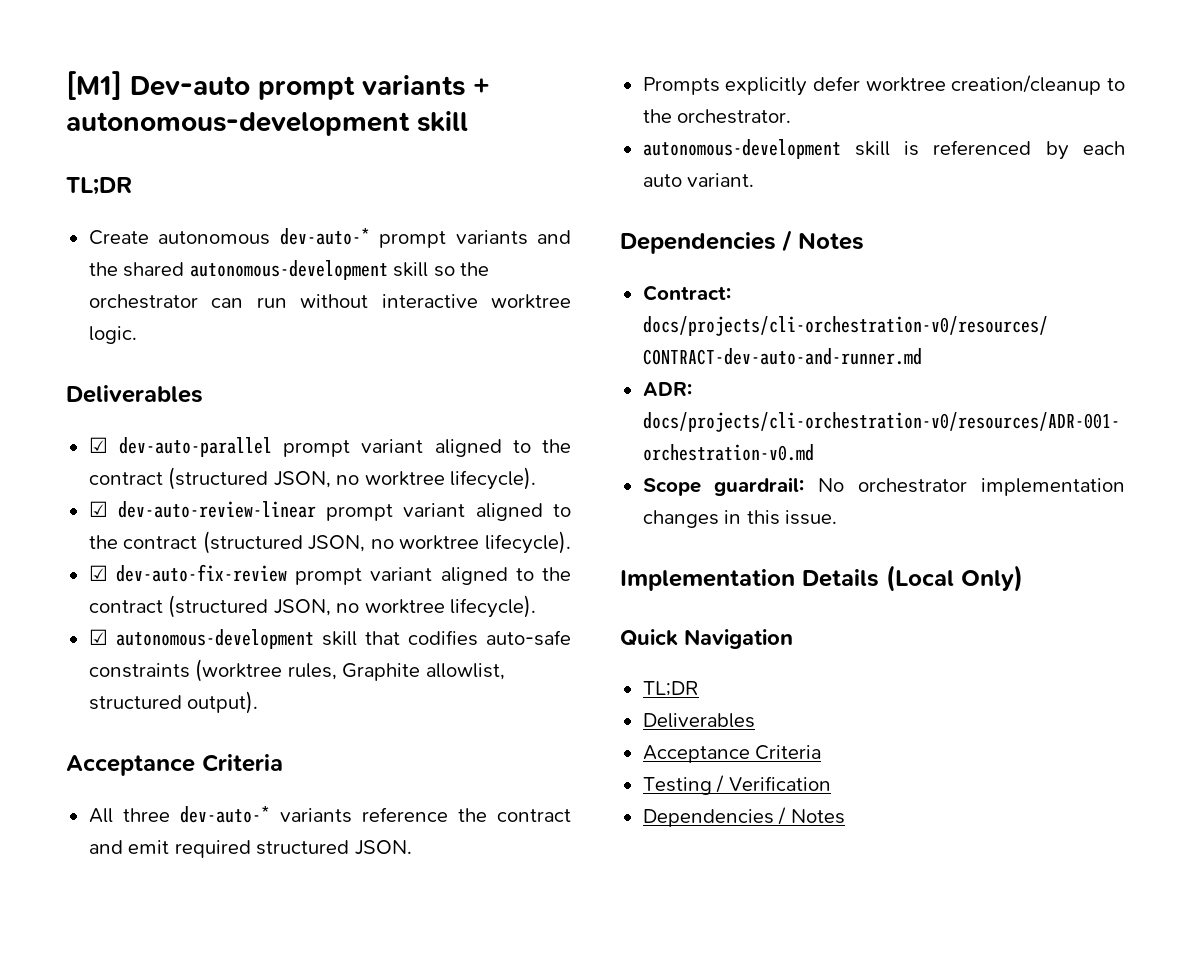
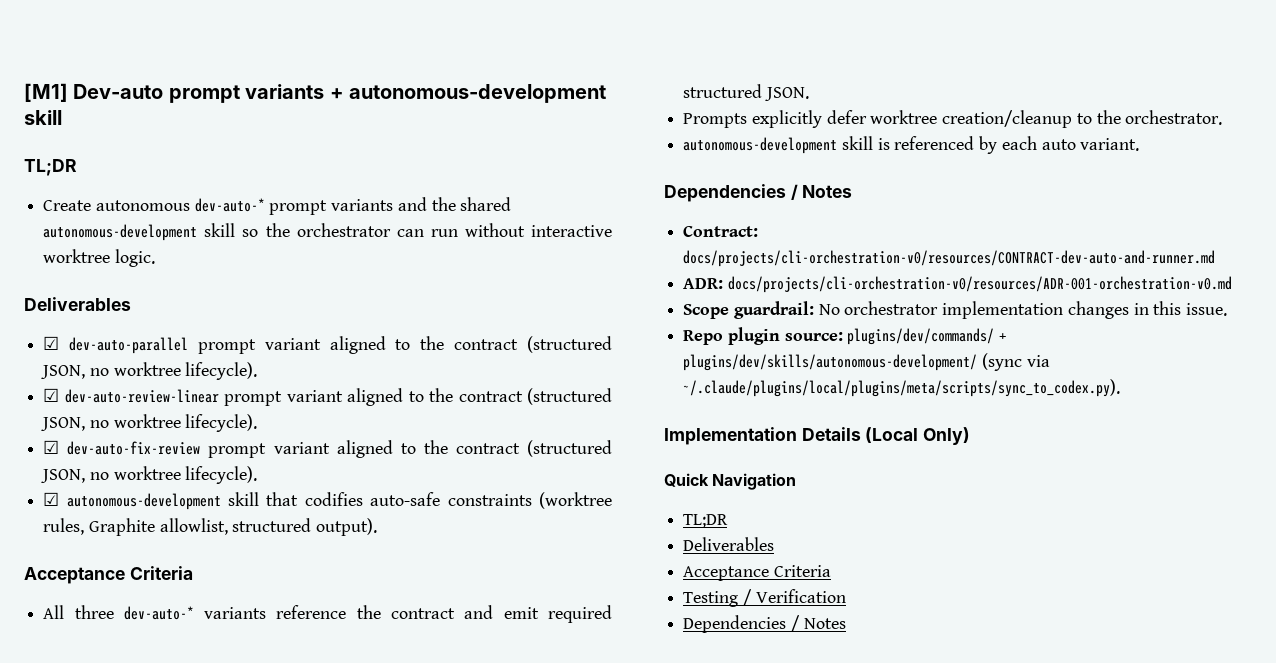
(838, 517) none -> [683,327,1007,345] [683,353,1050,371] [683,379,1121,397] // Repo plugin source: plugins/dev/commands/ + plugins/dev/skills/autonomous-development/ (sync via ~/.claude/plugins/local/plugins/meta/scripts/sync_to_codex.py).

